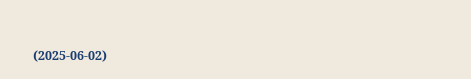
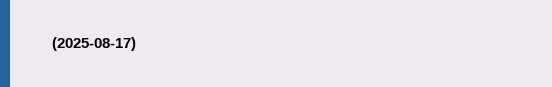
[33,50,107,62] (2025-06-02) -> [52,37,136,51] (2025-08-17)

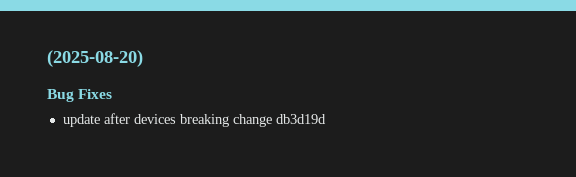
[52,37,136,51] (2025-08-17) -> [47,50,143,67] [47,89,113,102] [62,113,326,127] (2025-08-20) // Bug Fixes // update after devices breaking change db3d19d

